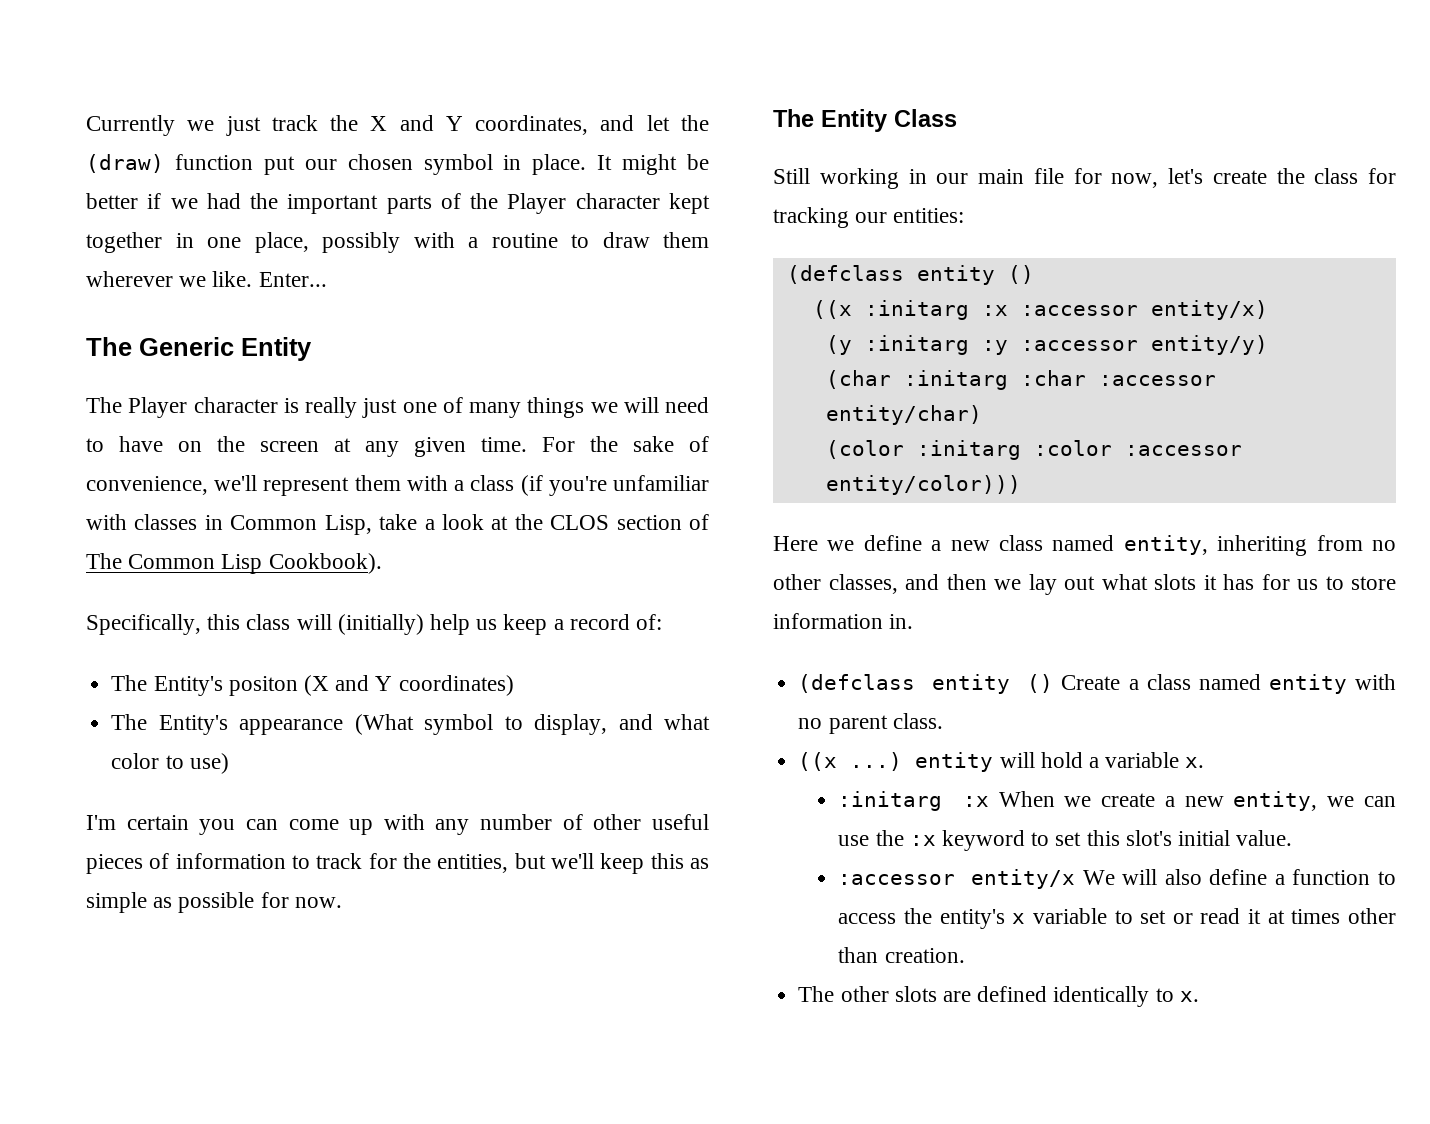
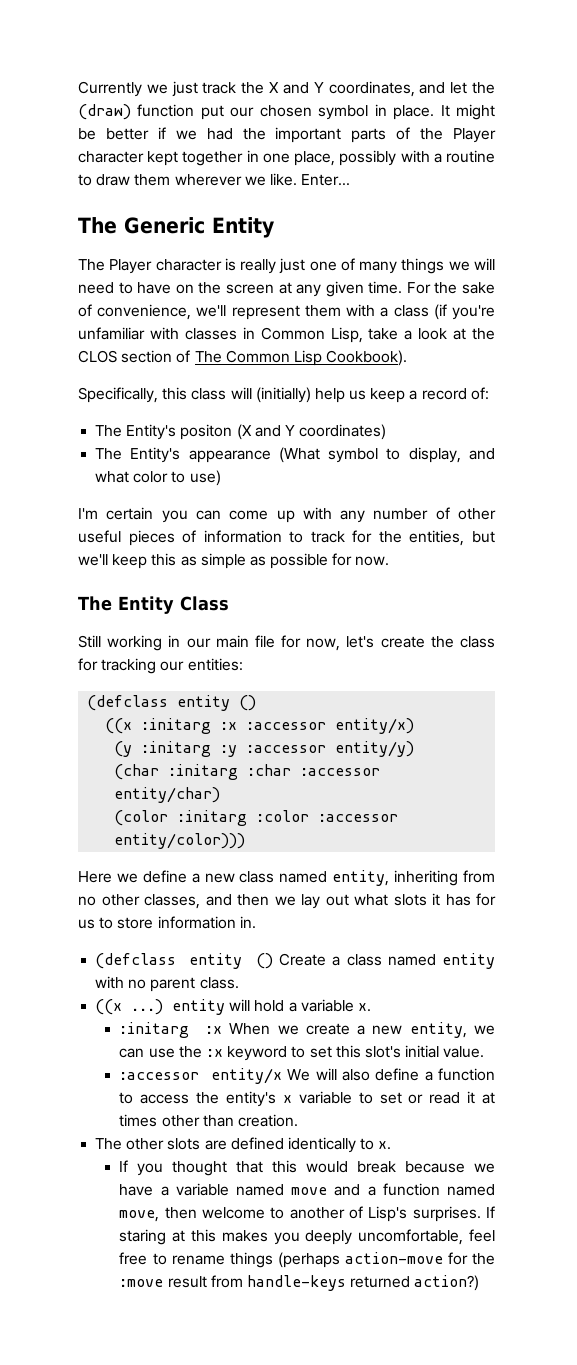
(1199, 996) none -> [119,1160,496,1176] [119,1183,495,1196] [119,1206,495,1222] [119,1229,495,1245] [119,1252,495,1268] [119,1275,480,1291] // If you thought that this would break because we have a variable named move and a function named move, then welcome to another of Lisp's surprises. If staring at this makes you deeply uncomfortable, feel free to rename things (perhaps action-move for the :move result from handle-keys returned action?)

